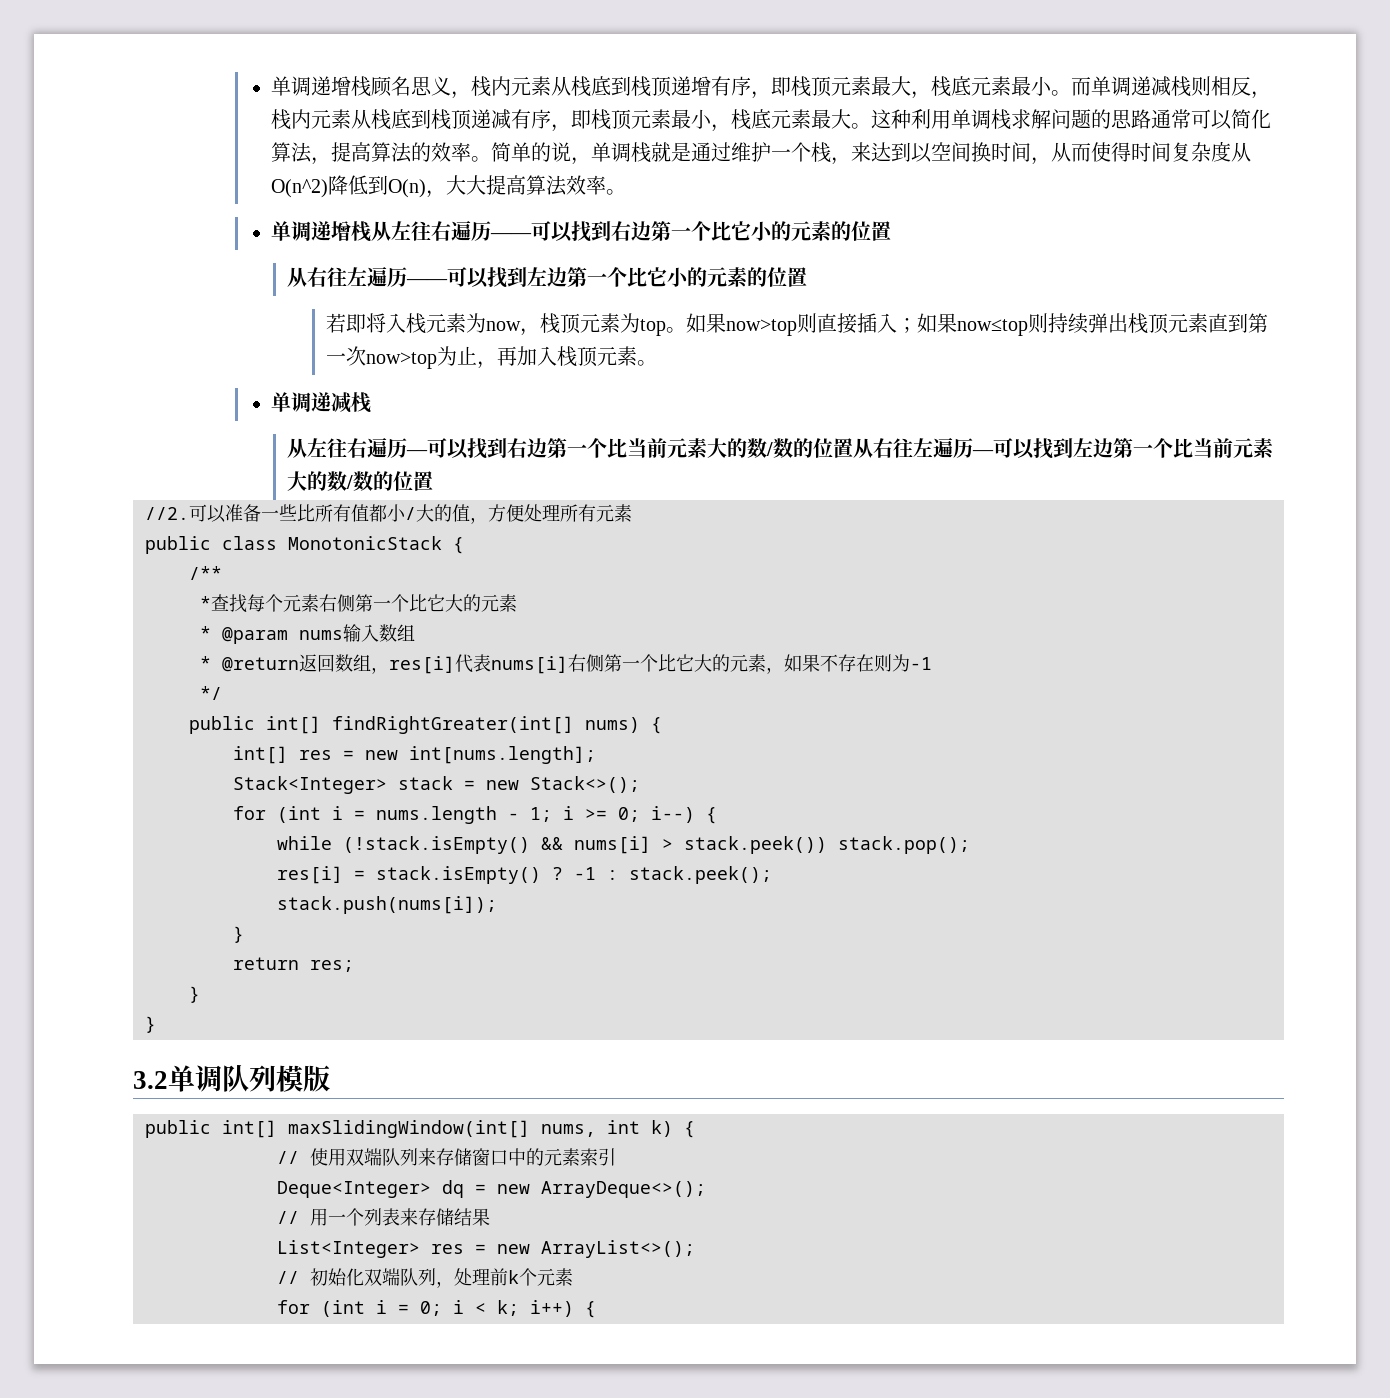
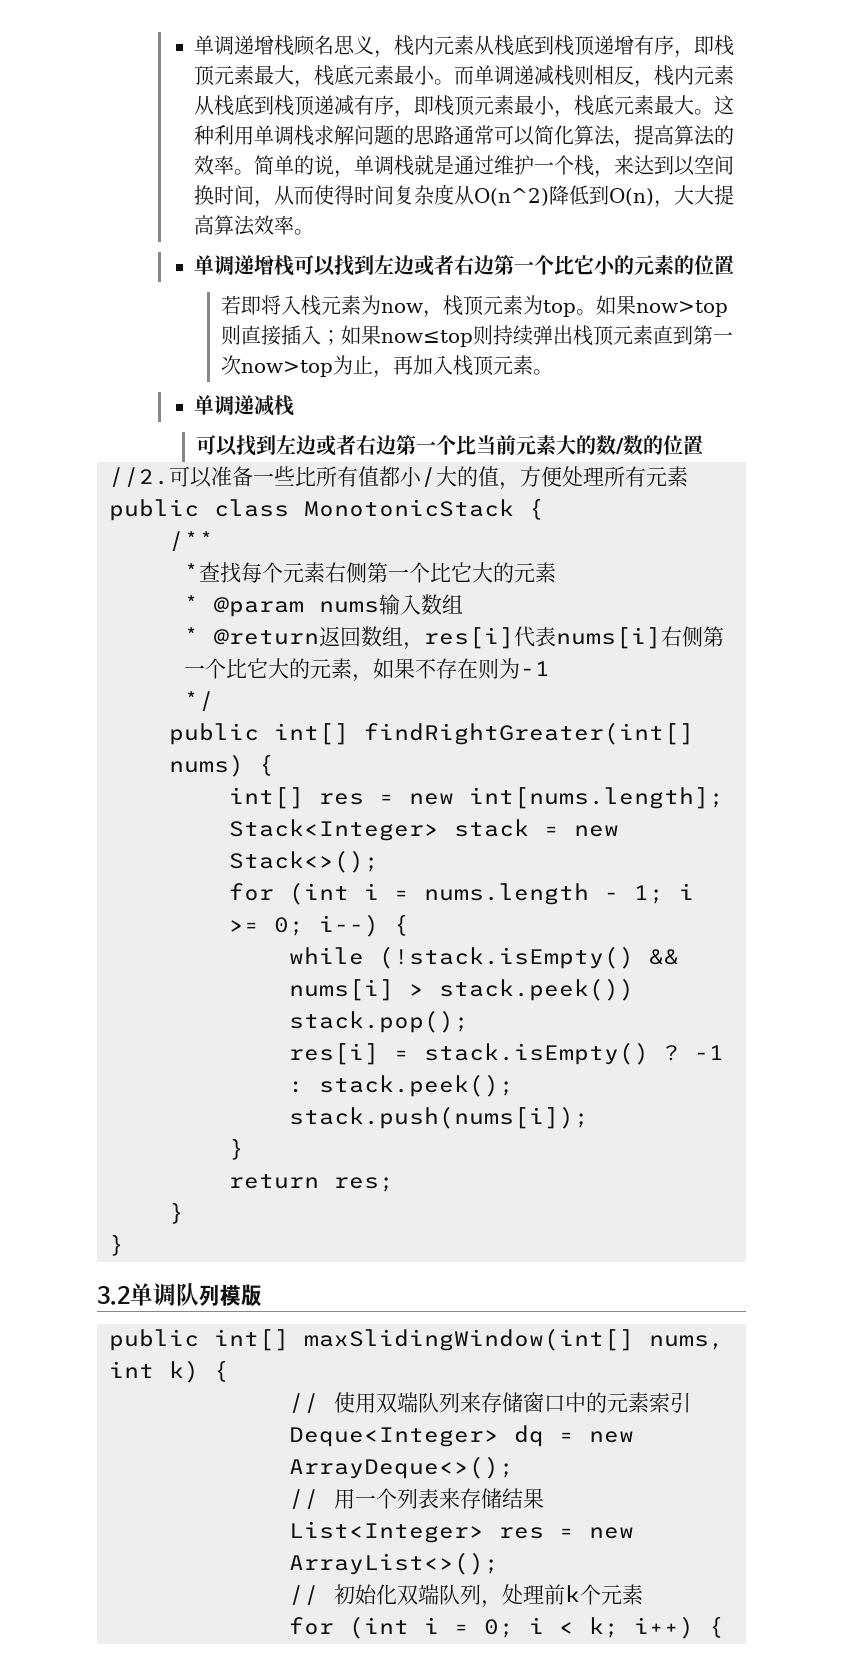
[370,221,891,242] [287,267,568,288] 从左往右遍历——可以找到右边第一个比它小的元素的位置 // 从右往左遍历——可以找到左边 -> [293,255,494,276] 可以找到左边或者右边
[287,438,1114,459] 从左往右遍历—可以找到右边第一个比当前元素大的数/数的位置从右往左遍历—可以找到左边 -> [196,435,397,456] 可以找到左边或者右边

